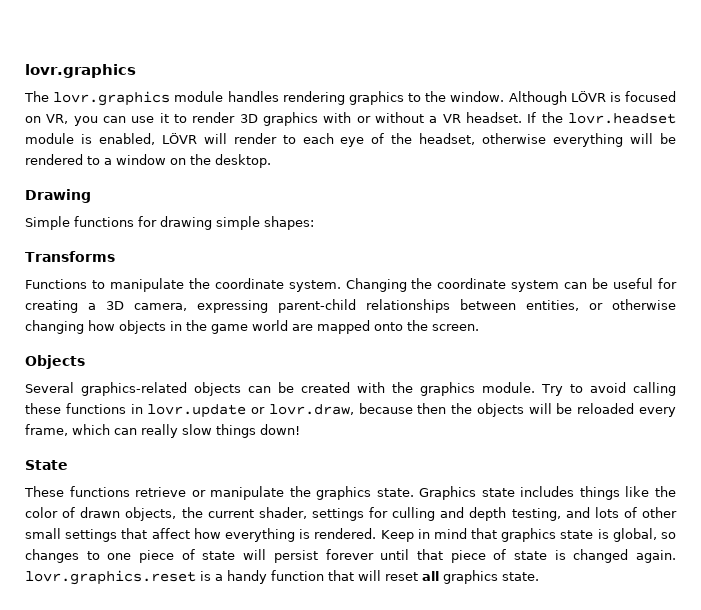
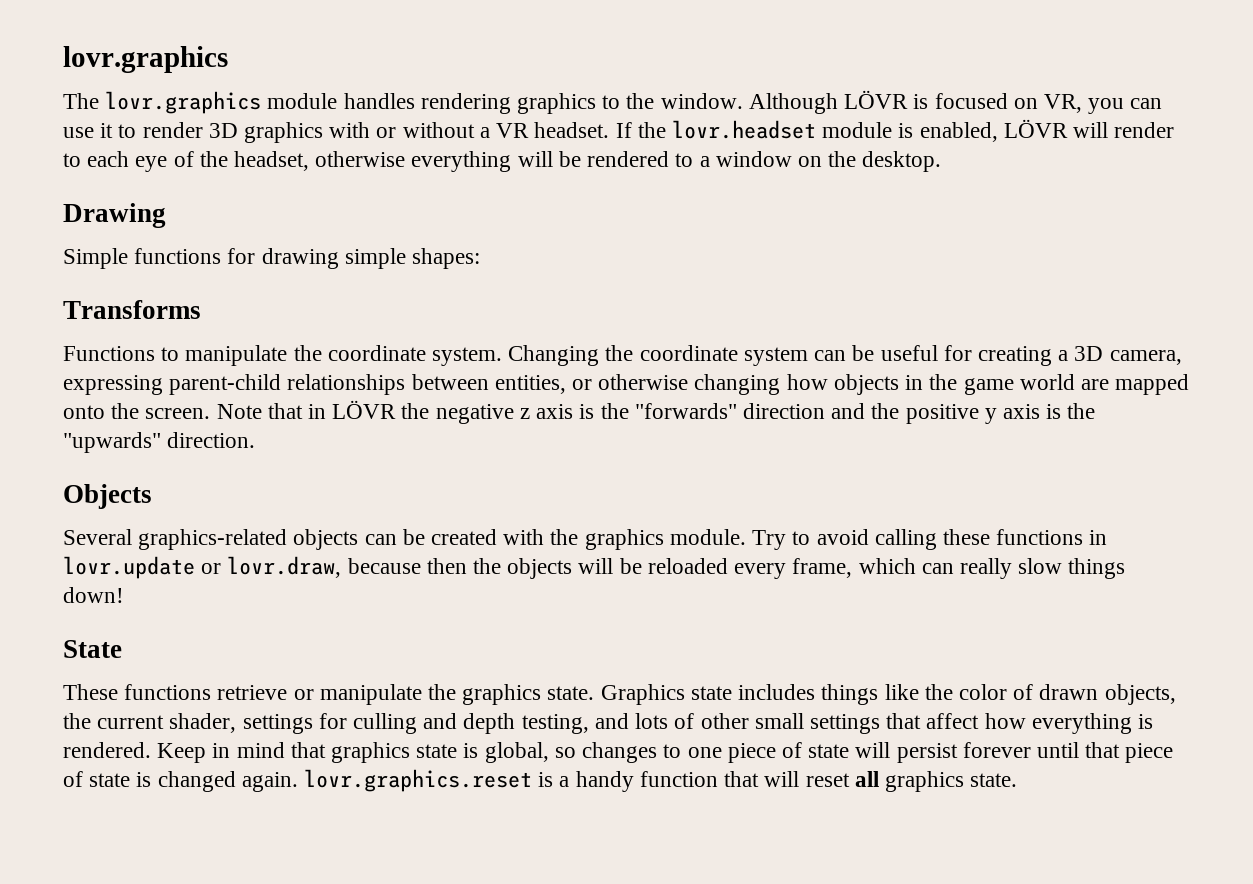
(479, 327) none -> [216,400,1096,424] [63,432,256,453] Note that in LÖVR the negative z axis is the "forwards" direction and the positive y axis is the "upwards" direction.

